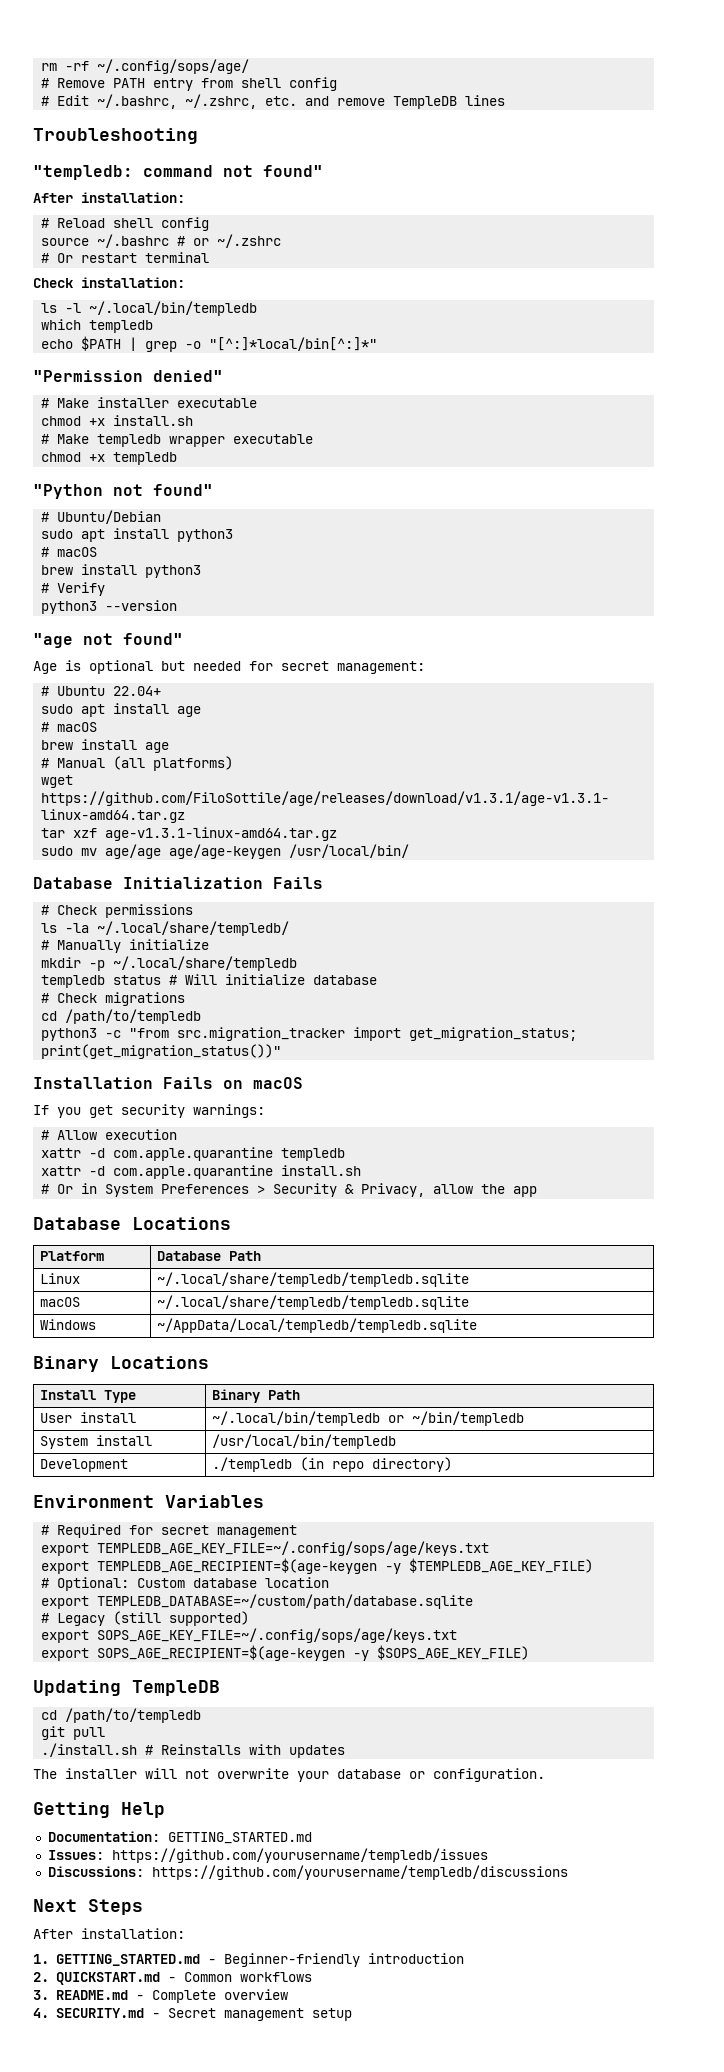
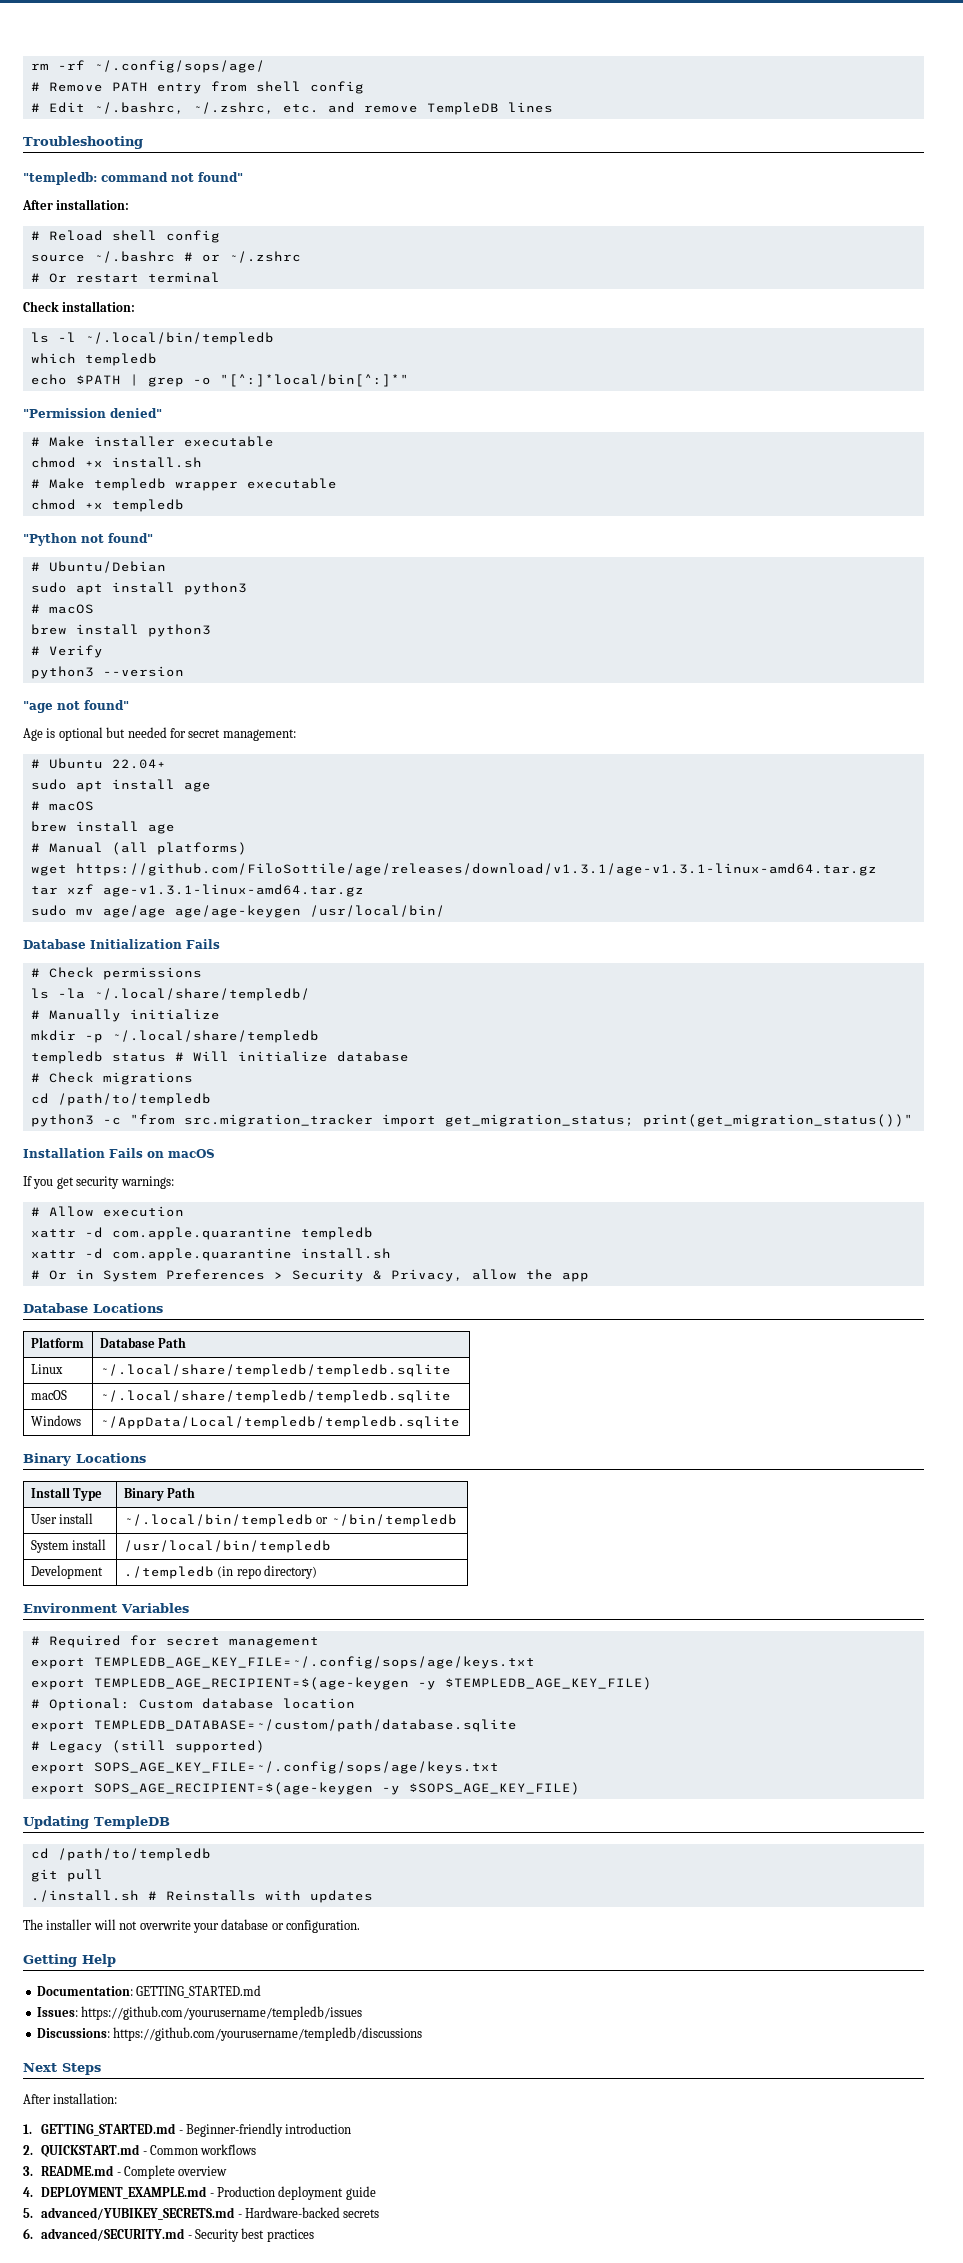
[56,2008,353,2021] SECURITY.md - Secret management setup -> [41,2186,376,2200] [23,2207,380,2220] [23,2228,314,2242] DEPLOYMENT_EXAMPLE.md - Production deployment guide // 5. advanced/YUBIKEY_SECRETS.md - Hardware-backed secrets // 6. advanced/SECURITY.md - Security best practices

